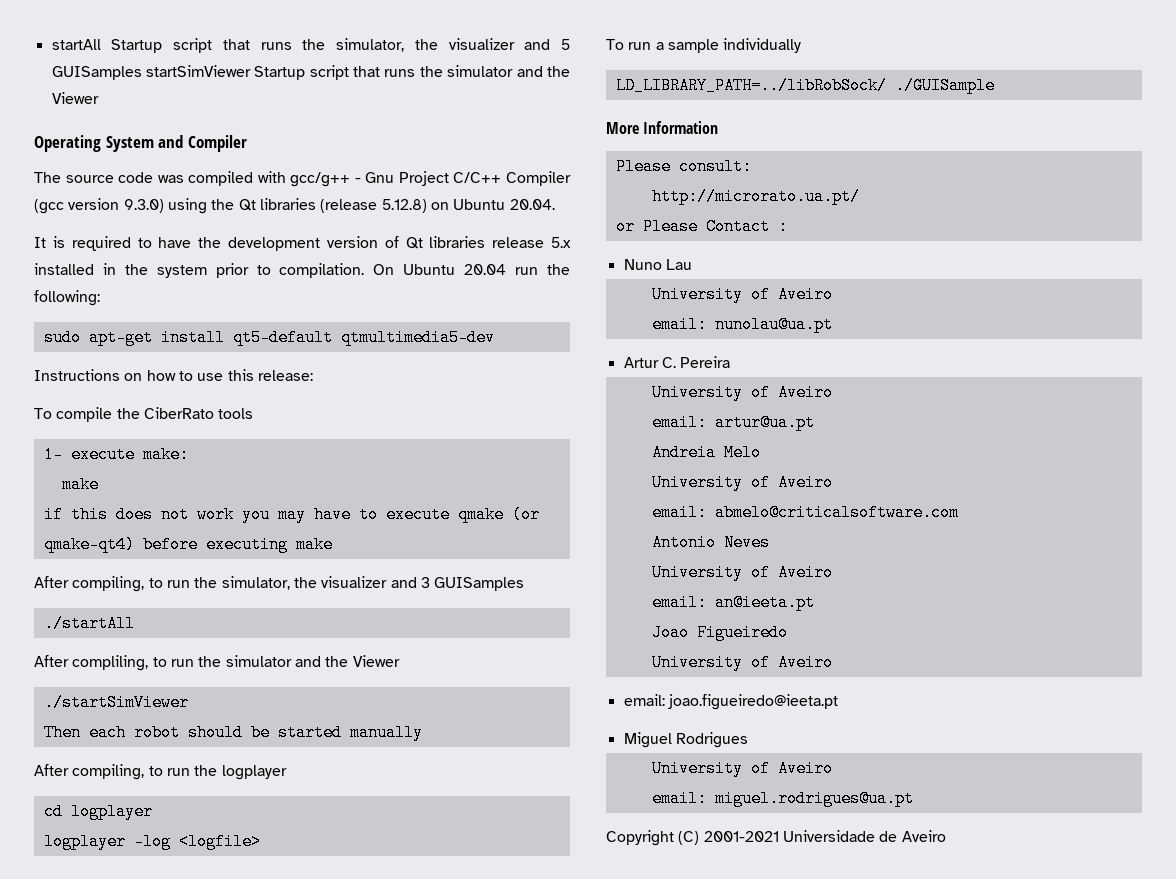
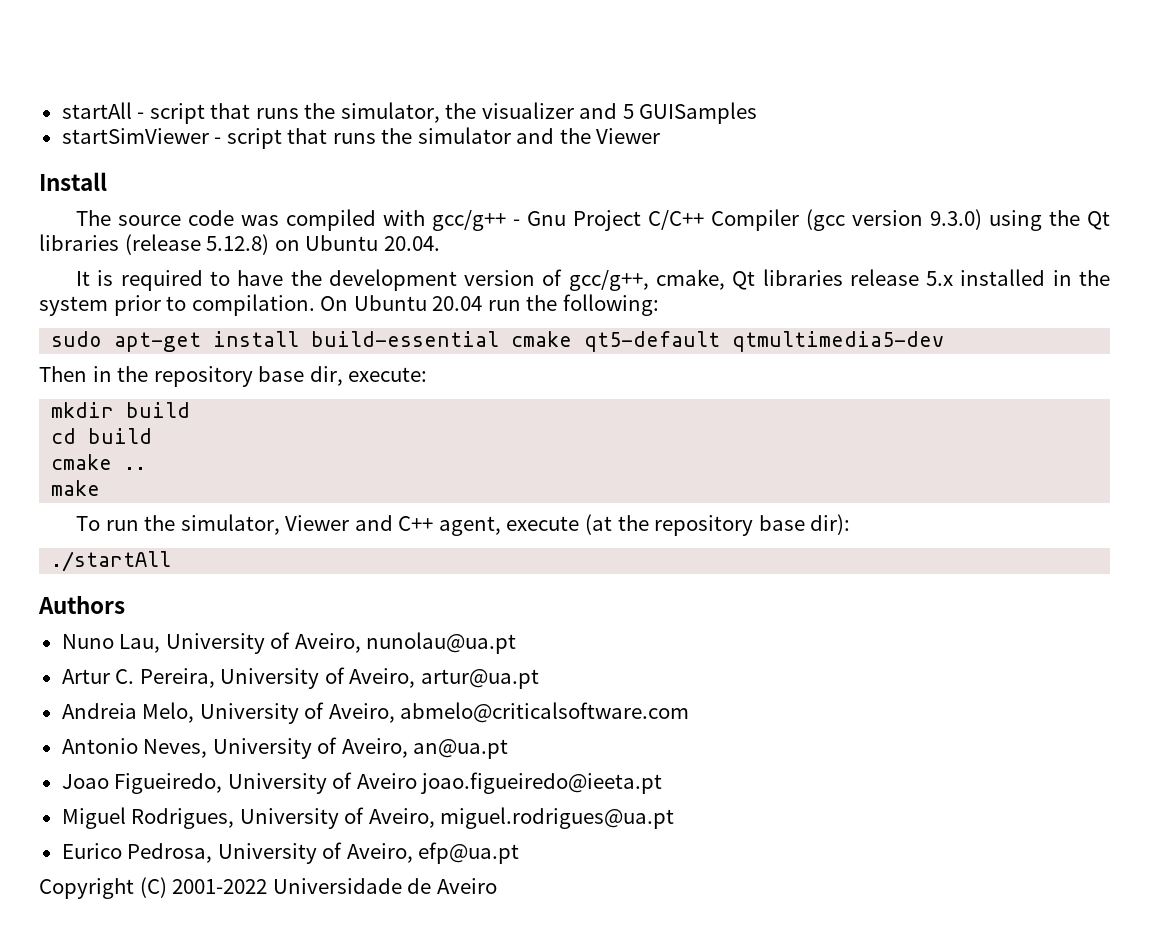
[111,39,163,53] Startup -> [137,112,145,119] -
[145,65,306,80] startSimViewer Startup -> [61,128,222,144] // startSimViewer -
[34,135,247,152] Operating System and Compiler -> [39,172,107,191] Install
(399, 242) none -> [568,269,726,291] gcc/g++, cmake,
(225, 337) none -> [311,331,573,347] build-essential cmake
[34,369,313,381] [34,407,254,422] [43,446,189,463] [61,476,99,493] [43,506,540,523] [43,536,333,553] [34,576,525,592] [43,615,135,632] [34,655,400,671] [43,694,189,711] [43,724,423,741] [34,764,287,780] [43,803,153,820] [43,833,261,850] [606,38,802,53] [615,77,995,94] [606,121,719,134] [615,158,752,175] [651,188,860,205] [615,218,788,235] Instructions on how to use this release: // To compile the CiberRato tools // 1- execute make: // make // if this does not work you may have to execute qmake (or qmake-qt4) before executing make // After compiling, to run the simulator, the visualizer and 3 GUISamples // ./startAll // After compliling, to run the simulator and the Viewer // ./startSimViewer // Then each robot should be started manually // After compiling, to run the logplayer // cd logplayer // logplayer -log <logfile> // To run a sample individually // LD_LIBRARY_PATH=../libRobSock/ ./GUISample // More Information // Please consult: // http://microrato.ua.pt/ // or Please Contact : -> [39,366,428,387] [51,402,191,418] [51,428,153,444] [51,454,147,470] [51,480,101,496] [76,514,851,536] [51,551,172,572] [38,595,125,614] Then in the repository base dir, execute: // mkdir build // cd build // cmake .. // make // To run the simulator, Viewer and C++ agent, execute (at the repository base dir): // ./startAll // Authors
[665,259,692,270] [651,286,833,303] [651,316,707,333] Lau // University of Aveiro // email: -> [119,632,361,654] Lau, University of Aveiro,
[680,356,731,368] [651,384,833,401] [651,414,815,431] [651,444,761,461] [651,474,833,491] [651,504,959,521] [651,534,770,551] [651,564,833,581] [651,594,815,611] [651,624,788,641] [651,654,833,671] [623,694,665,706] Pereira // University of Aveiro // email: artur@ua.pt // Andreia Melo // University of Aveiro // email: abmelo@criticalsoftware.com // Antonio Neves // University of Aveiro // email: an@ieeta.pt // Joao Figueiredo // University of Aveiro // email: -> [139,667,539,689] [61,702,690,724] [61,737,509,759] [61,772,417,794] Pereira, University of Aveiro, artur@ua.pt // Andreia Melo, University of Aveiro, abmelo@criticalsoftware.com // Antonio Neves, University of Aveiro, an@ua.pt // Joao Figueiredo, University of Aveiro
[675,732,748,748] [651,760,833,777] [651,790,914,807] Rodrigues // University of Aveiro // email: miguel.rodrigues@ua.pt -> [131,807,675,829] [61,842,520,864] Rodrigues, University of Aveiro, miguel.rodrigues@ua.pt // Eurico Pedrosa, University of Aveiro, efp@ua.pt
[703,831,779,842] 2001-2021 -> [172,879,268,894] 2001-2022

